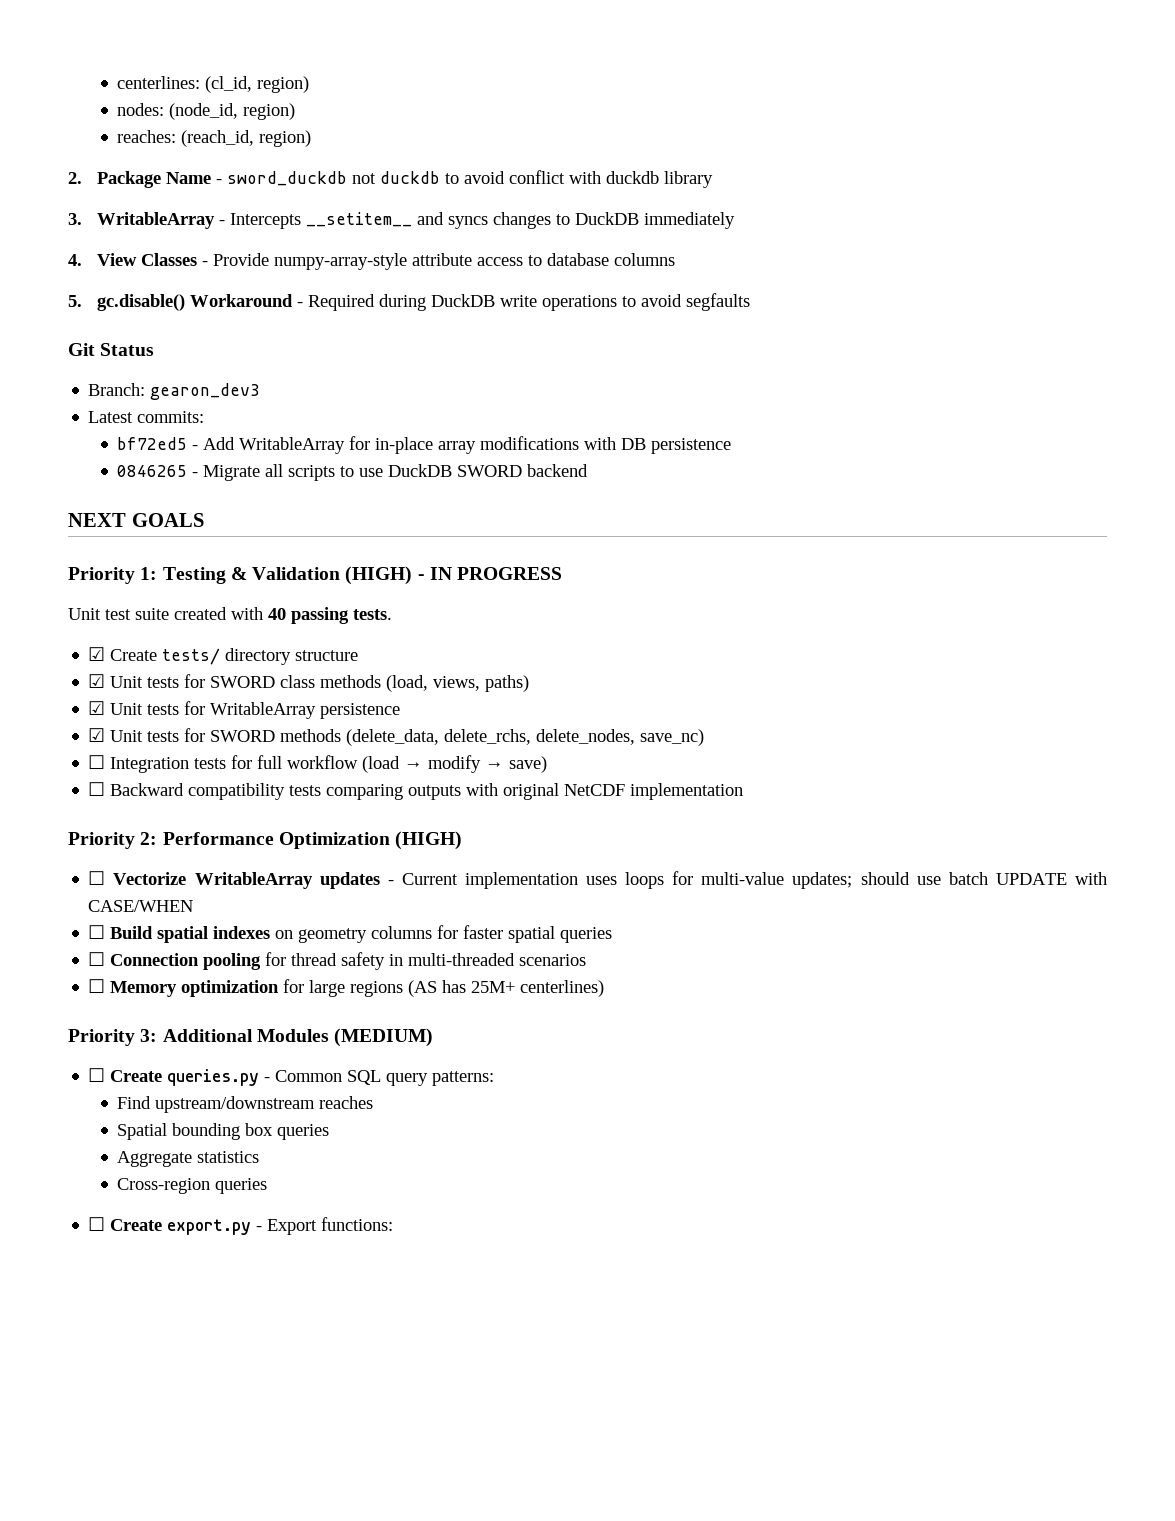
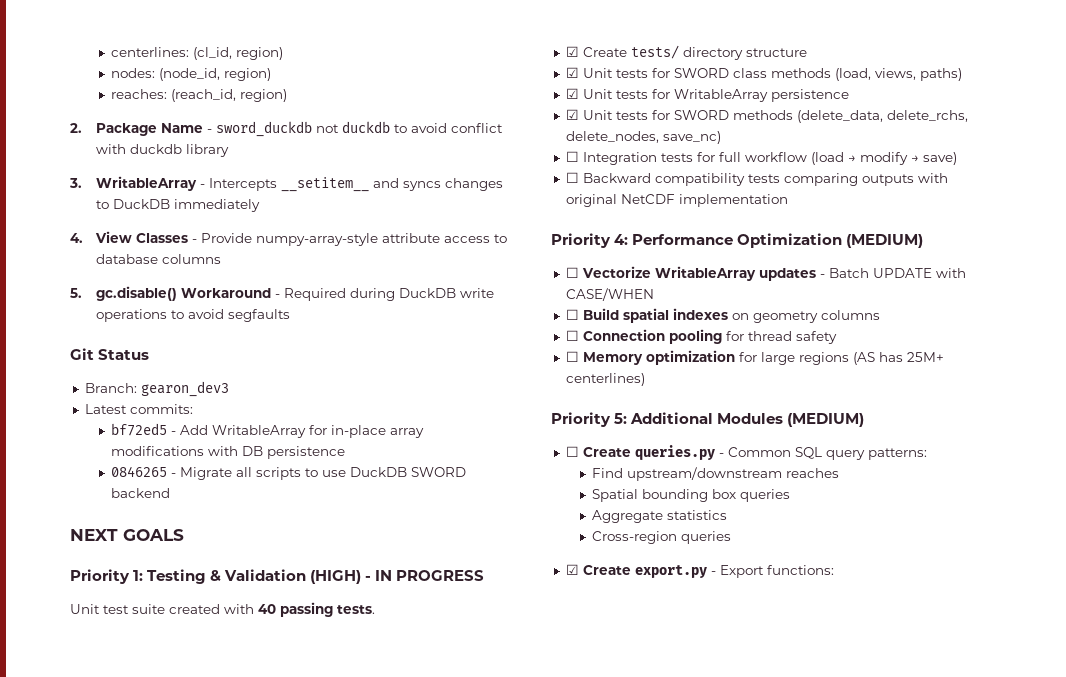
[140,832,158,845] 2: -> [614,234,629,245] 4:
[395,831,463,850] (HIGH) -> [846,234,924,248] (MEDIUM)
[401,871,988,889] Current implementation uses loops for multi-value updates; should use batch -> [828,268,869,278] Batch
[437,925,613,943] for faster spatial queries -> (880, 315) none
[389,953,587,966] in multi-threaded scenarios -> (837, 337) none
[140,1029,158,1042] 3: -> [614,413,628,424] 5:
[88,1217,106,1231] ☐ -> [565,564,579,575] ☑

